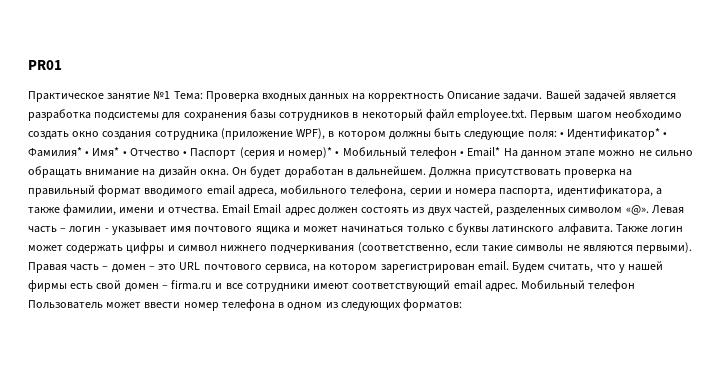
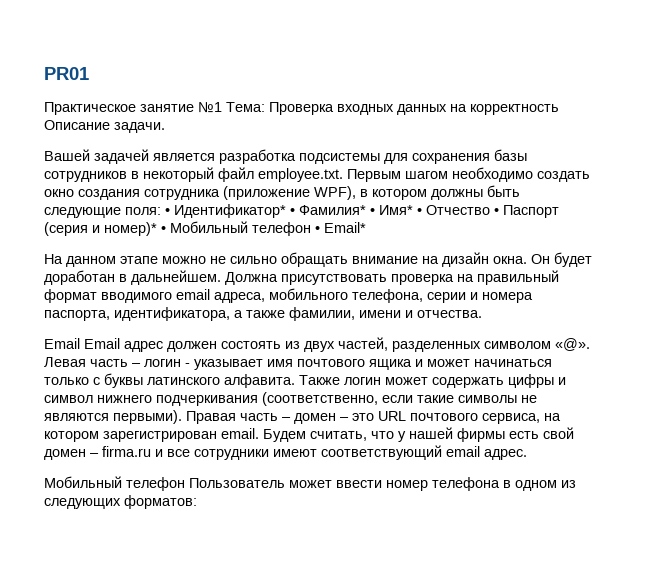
(543, 97) none -> (165, 127) //
(501, 152) none -> (366, 227) //
(219, 210) none -> (482, 314) //
(518, 287) none -> (527, 454) //

